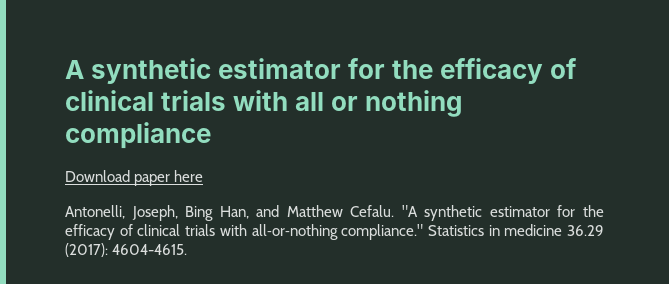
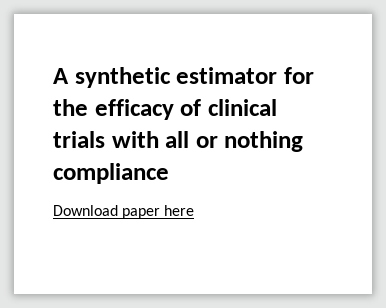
[65,205,604,221] [65,224,604,240] [65,243,188,257] // Antonelli, Joseph, Bing Han, and Matthew Cefalu. "A synthetic estimator for the efficacy of clinical trials with all‐or‐nothing compliance." Statistics in medicine 36.29 (2017): 4604-4615. -> (195, 210) none

